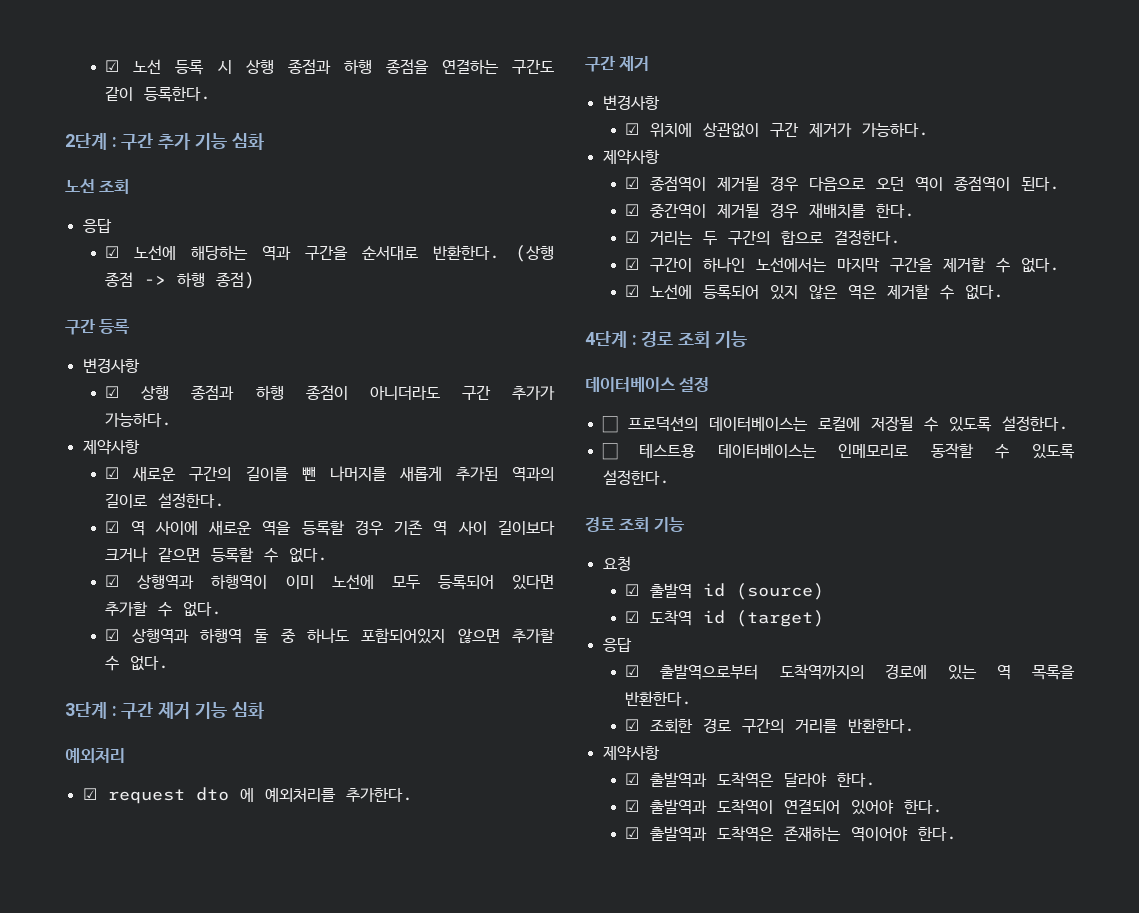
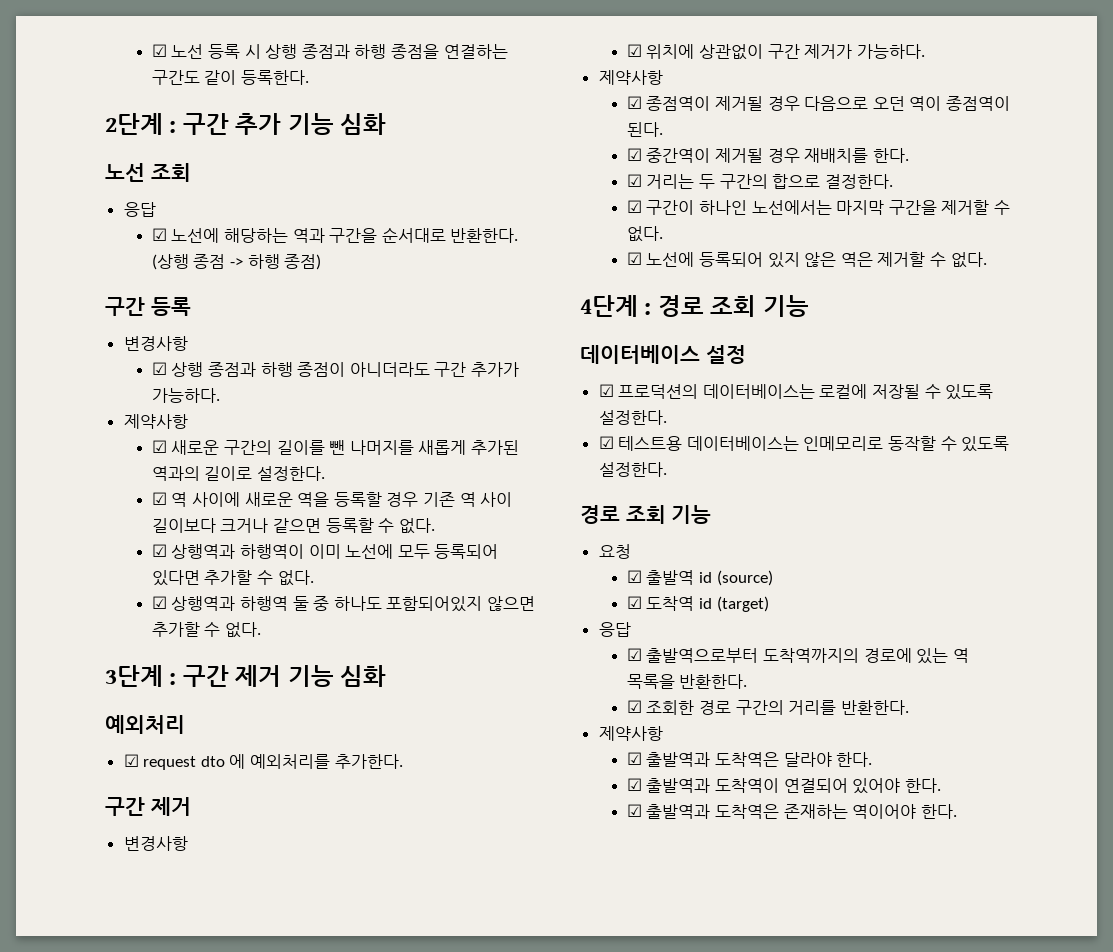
[601,416,618,433] ☐ -> [598,384,614,397] ☑
[601,443,618,460] ☐ -> [598,436,614,449] ☑

